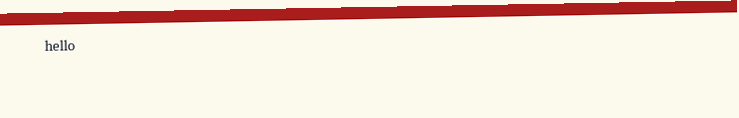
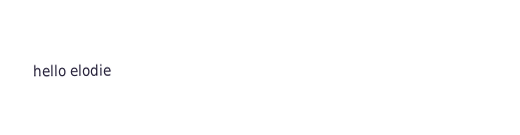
(75, 45) none -> [69,63,112,77] elodie

